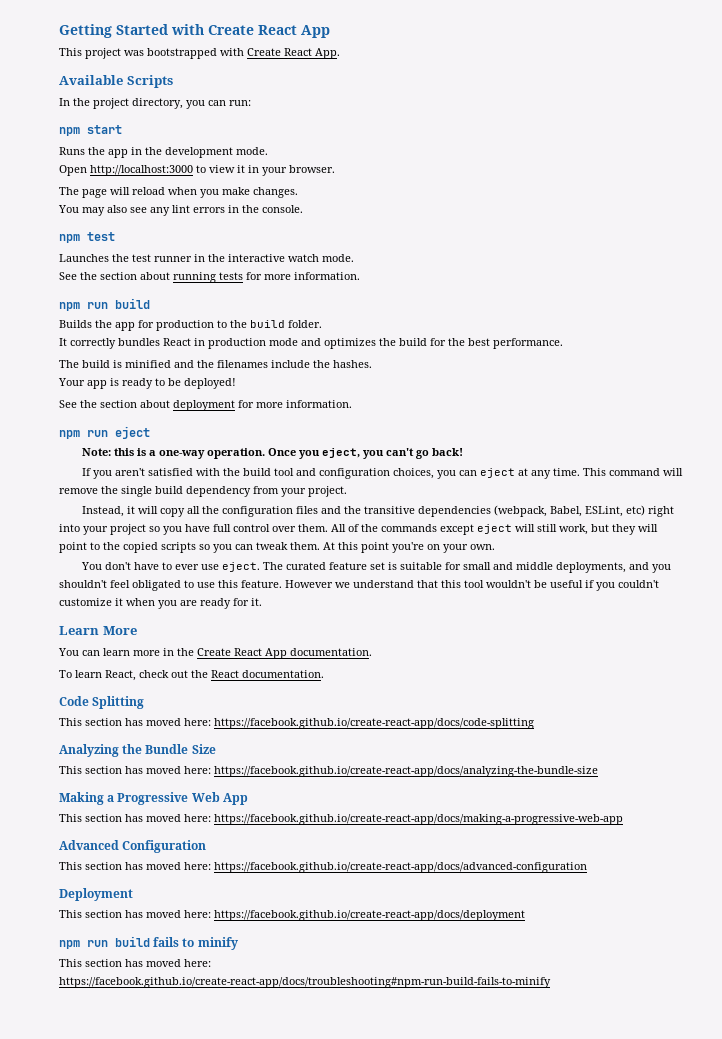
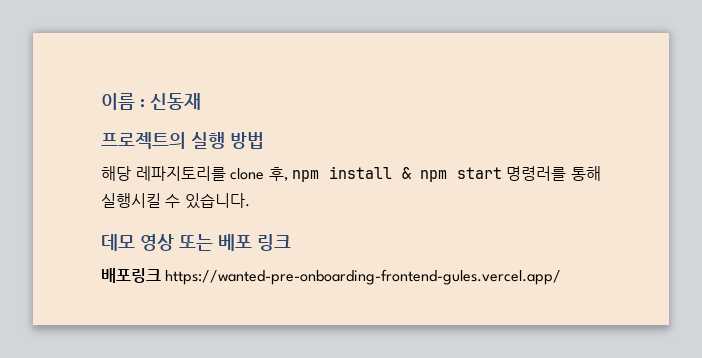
[59,24,330,38] [59,48,340,59] [59,75,173,88] [59,98,251,109] [59,125,122,136] [59,147,268,158] [59,165,335,176] [59,187,298,198] [58,205,303,216] [59,232,115,243] [59,254,354,262] [59,272,360,283] [59,298,150,311] [59,320,322,331] [59,338,563,349] [59,360,372,368] [58,378,236,389] [59,400,352,411] [59,426,150,439] [81,448,463,459] [81,468,683,479] [59,486,347,497] [81,505,674,517] [59,524,658,535] [59,542,495,553] [80,562,671,573] [59,580,659,591] [59,598,262,609] [59,626,137,635] [58,648,372,659] [59,670,324,681] [59,696,145,709] [59,718,534,729] [59,744,216,757] [59,766,598,777] [59,792,248,805] [59,814,623,825] [59,840,207,853] [59,862,587,873] [59,888,133,901] [59,910,525,921] [59,936,238,950] [59,959,211,967] [59,977,551,988] Getting Started with Create React App // This project was bootstrapped with Create React App. // Available Scripts // In the project directory, you can run: // npm start // Runs the app in the development mode. // Open http://localhost:3000 to view it in your browser. // The page will reload when you make changes. // You may also see any lint errors in the console. // npm test // Launches the test runner in the interactive watch mode. // See the section about running tests for more information. // npm run build // Builds the app for production to the build folder. // It correctly bundles React in production mode and optimizes the build for the best performance. // The build is minified and the filenames include the hashes. // Your app is ready to be deployed! // See the section about deployment for more information. // npm run eject // Note: this is a one-way operation. Once you eject, you can't go back! // If you aren't satisfied with the build tool and configuration choices, you can eject at any time. This command will remove the single build dependency from your project. // Instead, it will copy all the configuration files and the transitive dependencies (webpack, Babel, ESLint, etc) right into your project so you have full control over them. All of the commands except eject will still work, but they will point to the copied scripts so you can tweak them. At this point you're on your own. // You don't have to ever use eject. The curated feature set is suitable for small and middle deployments, and you shouldn't feel obligated to use this feature. However we understand that this tool wouldn't be useful if you couldn't customize it when you are ready for it. // Learn More // You can learn more in the Create React App documentation. // To learn React, check out the React documentation. // Code Splitting // This section has moved here: https://facebook.github.io/create-react-app/docs/code-splitting // Analyzing the Bundle Size // This section has moved here: https://facebook.github.io/create-react-app/docs/analyzing-the-bundle-size // Making a Progressive Web App // This section has moved here: https://facebook.github.io/create-react-app/docs/making-a-progressive-web-app // Advanced Configuration // This section has moved here: https://facebook.github.io/create-react-app/docs/advanced-configuration // Deployment // This section has moved here: https://facebook.github.io/create-react-app/docs/deployment // npm run build fails to minify // This section has moved here: https://facebook.github.io/create-react-app/docs/troubleshooting#npm-run-build-fails-to-minify -> [101,93,201,110] [101,132,264,149] [101,166,601,182] [101,193,250,209] [101,234,291,251] [101,268,562,285] 이름 : 신동재 // 프로젝트의 실행 방법 // 해당 레파지토리를 clone 후, npm install & npm start 명령러를 통해 실행시킬 수 있습니다. // 데모 영상 또는 베포 링크 // 배포링크 https://wanted-pre-onboarding-frontend-gules.vercel.app/

